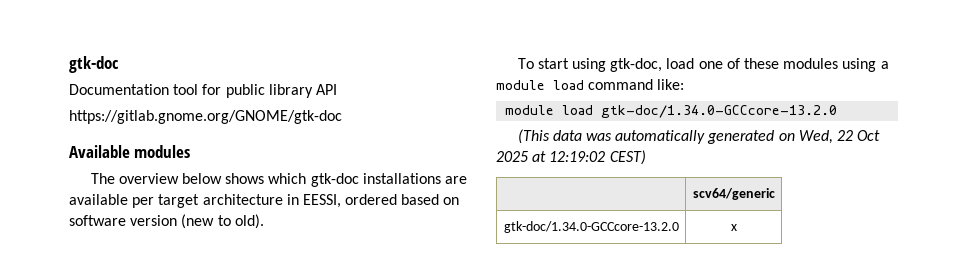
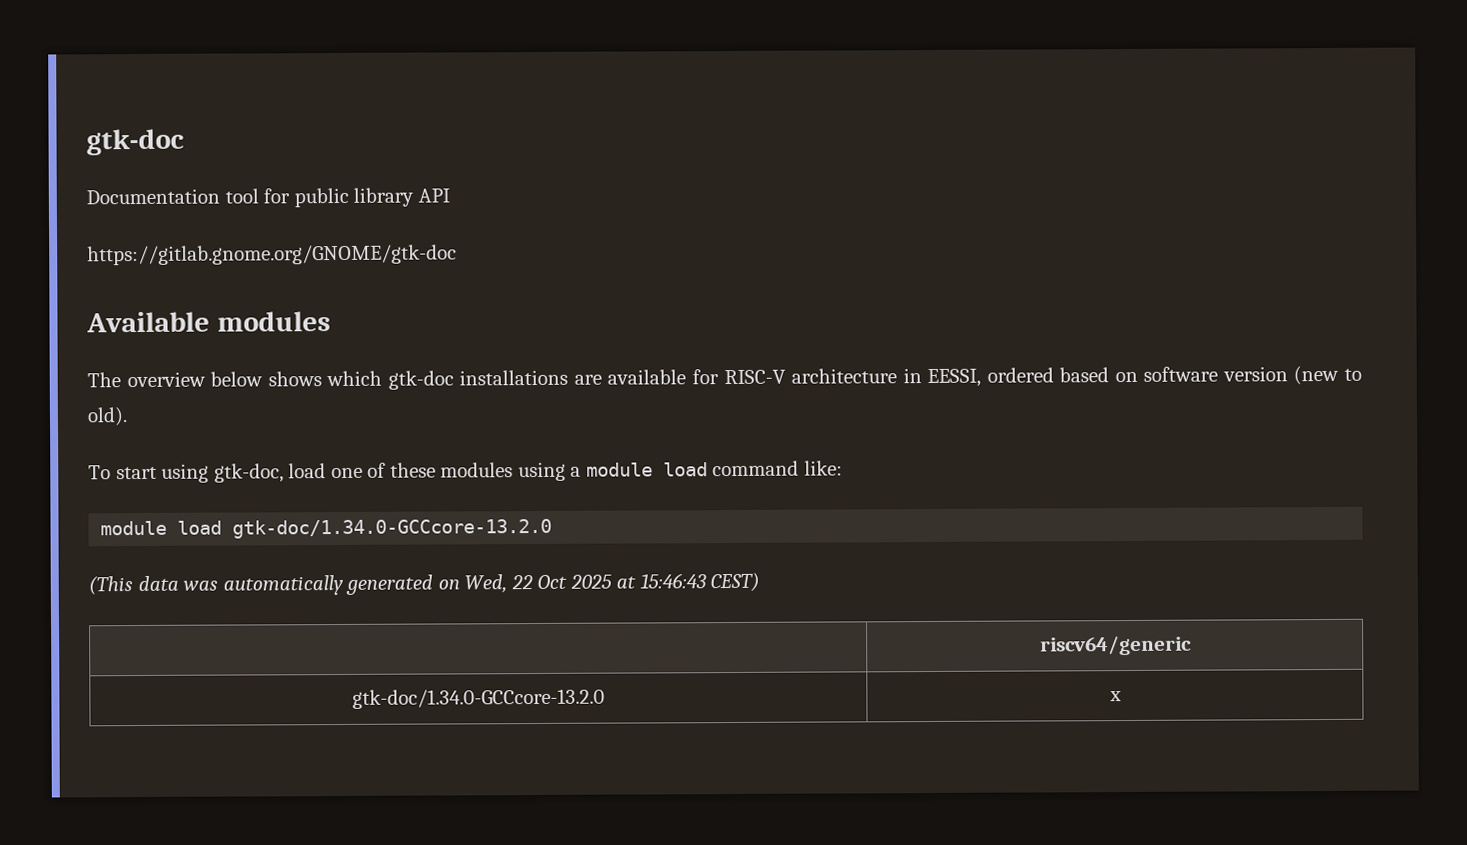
[132,194,200,208] per target -> [691,369,786,385] for RISC-V
[549,151,606,162] 12:19:02 -> [639,573,707,589] 15:46:43
[692,188,775,200] scv64/generic -> [1039,635,1192,656] riscv64/generic

